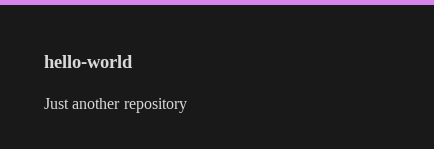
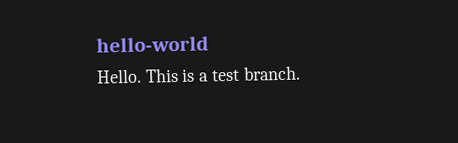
[44,98,187,113] Just another repository -> [96,65,301,84] Hello. This is a test branch.

